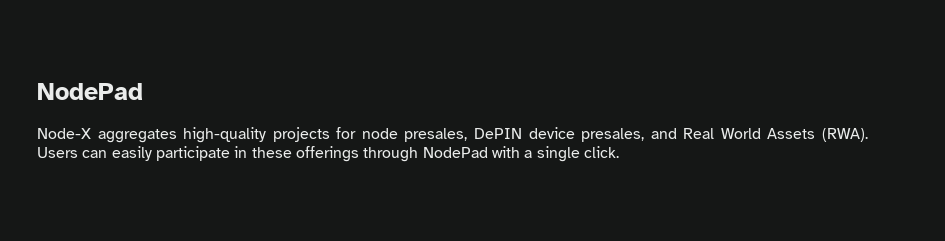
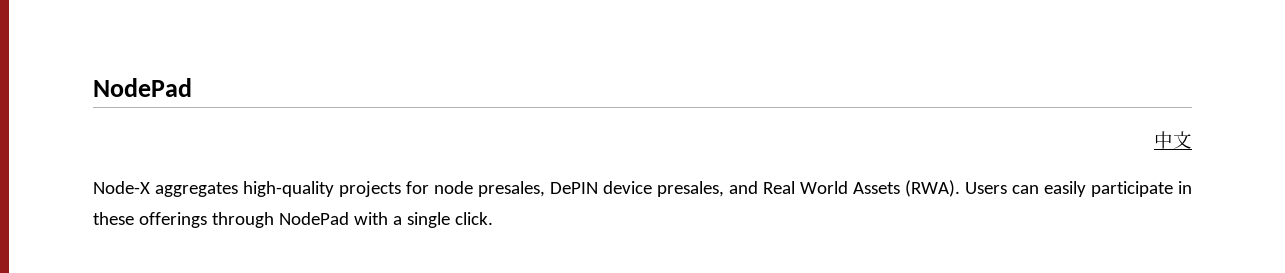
[37,83,143,100] NodePad -> [93,78,192,97] [1154,131,1192,149] NodePad // 中文

